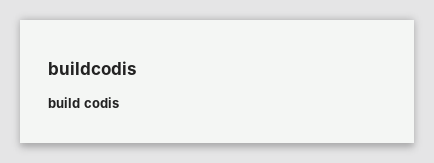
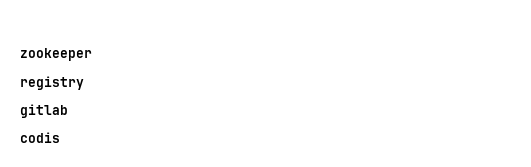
[48,61,137,75] [48,97,80,108] buildcodis // build -> [20,48,92,61] [20,76,84,90] [20,104,68,118] zookeeper // registry // gitlab //

